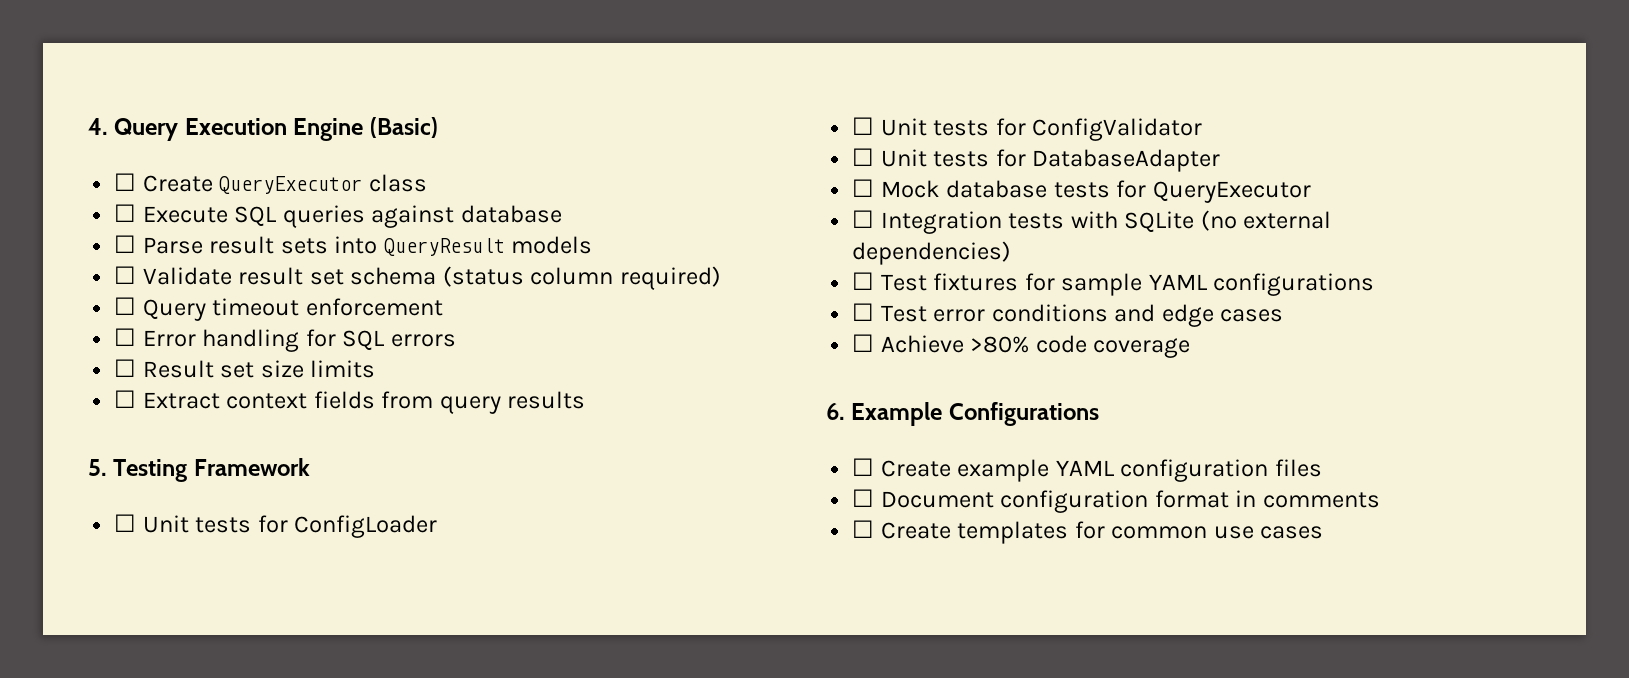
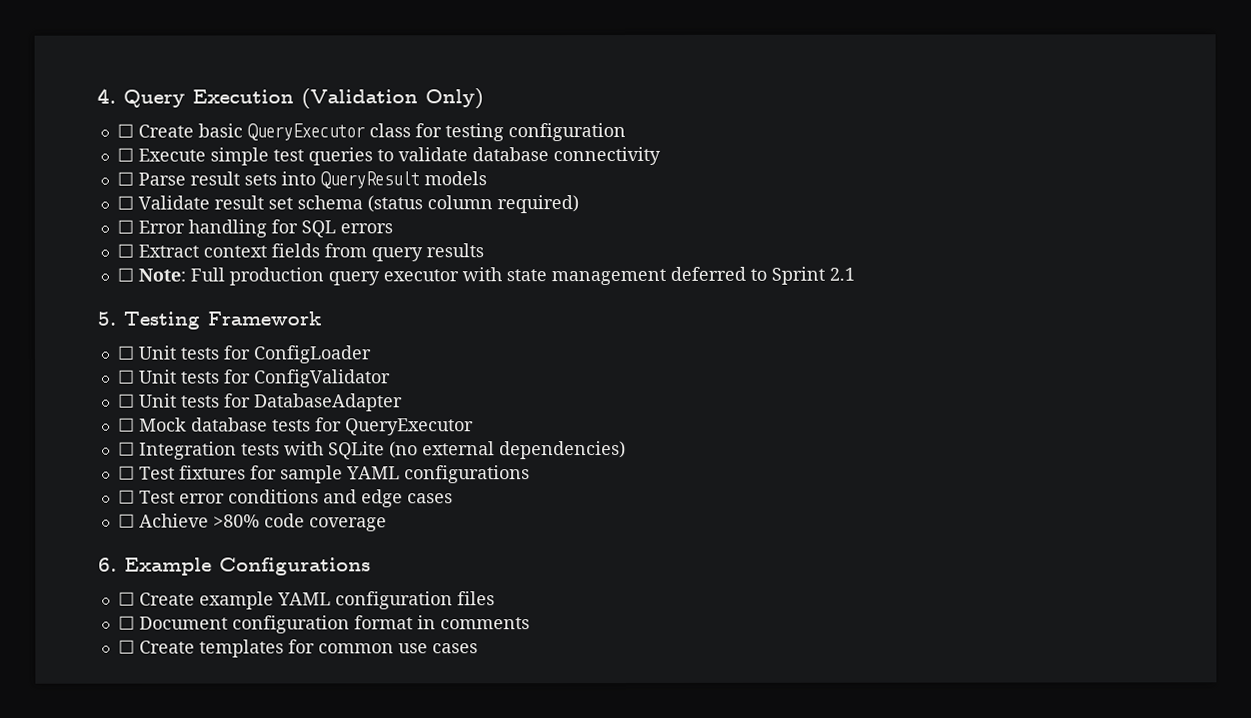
[293,117,438,141] [114,173,213,192] Engine (Basic) // ☐ Create -> [301,88,484,110] [116,123,243,138] (Validation Only) // ☐ Create basic
(427, 183) none -> [414,122,626,142] for testing configuration
[234,205,562,228] SQL queries against database -> [209,146,661,166] simple test queries to validate database connectivity
[114,297,443,321] // ☐ Query timeout enforcement -> (579, 204) none
[114,359,376,378] // ☐ Result set size limits -> (393, 228) none
(586, 400) none -> [116,266,855,286] // ☐ Note: Full production query executor with state management deferred to Sprint 2.1

